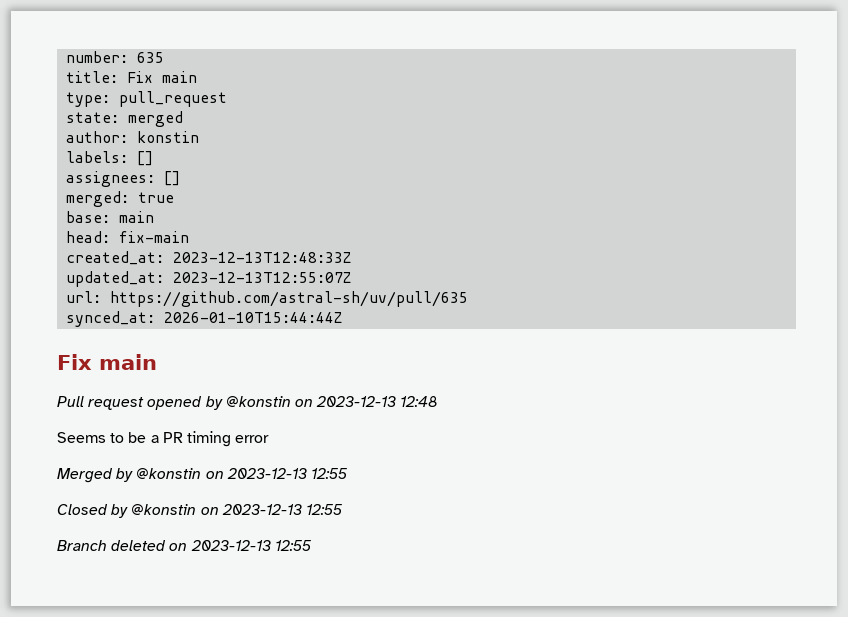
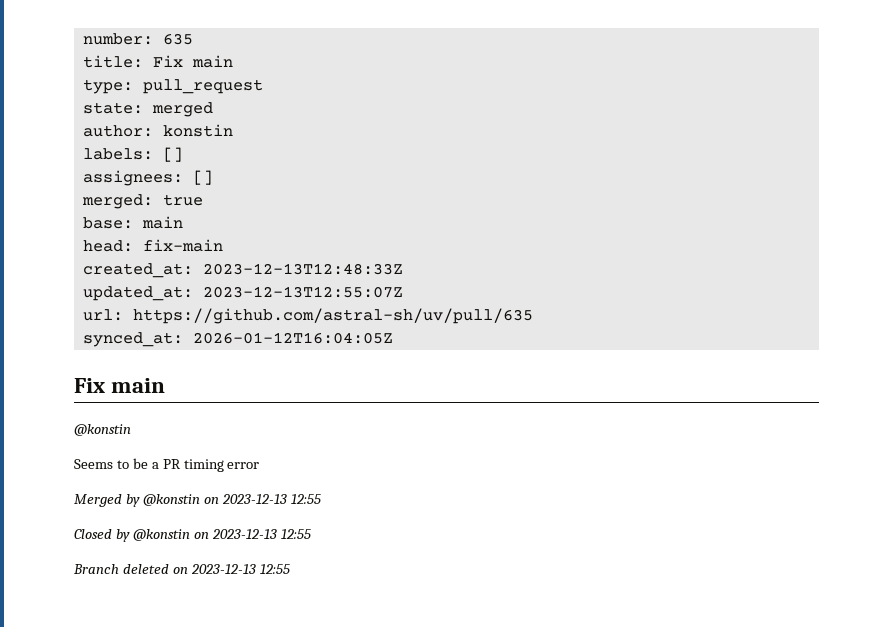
[164,312,343,323] [57,354,157,370] [57,396,439,410] 2026-01-10T15:44:44Z // Fix main // Pull request opened by @konstin on 2023-12-13 12:48 -> [192,332,393,344] [74,378,166,393] [74,424,131,436] 2026-01-12T16:04:05Z // Fix main // @konstin

